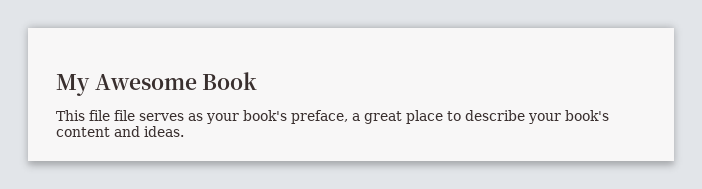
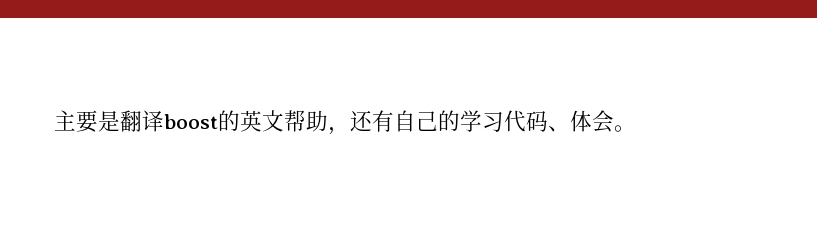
[56,72,258,96] [56,110,609,124] [56,126,184,137] My Awesome Book // This file file serves as your book's preface, a great place to describe your book's content and ideas. -> [54,110,636,135] 主要是翻译boost的英文帮助，还有自己的学习代码、体会。

